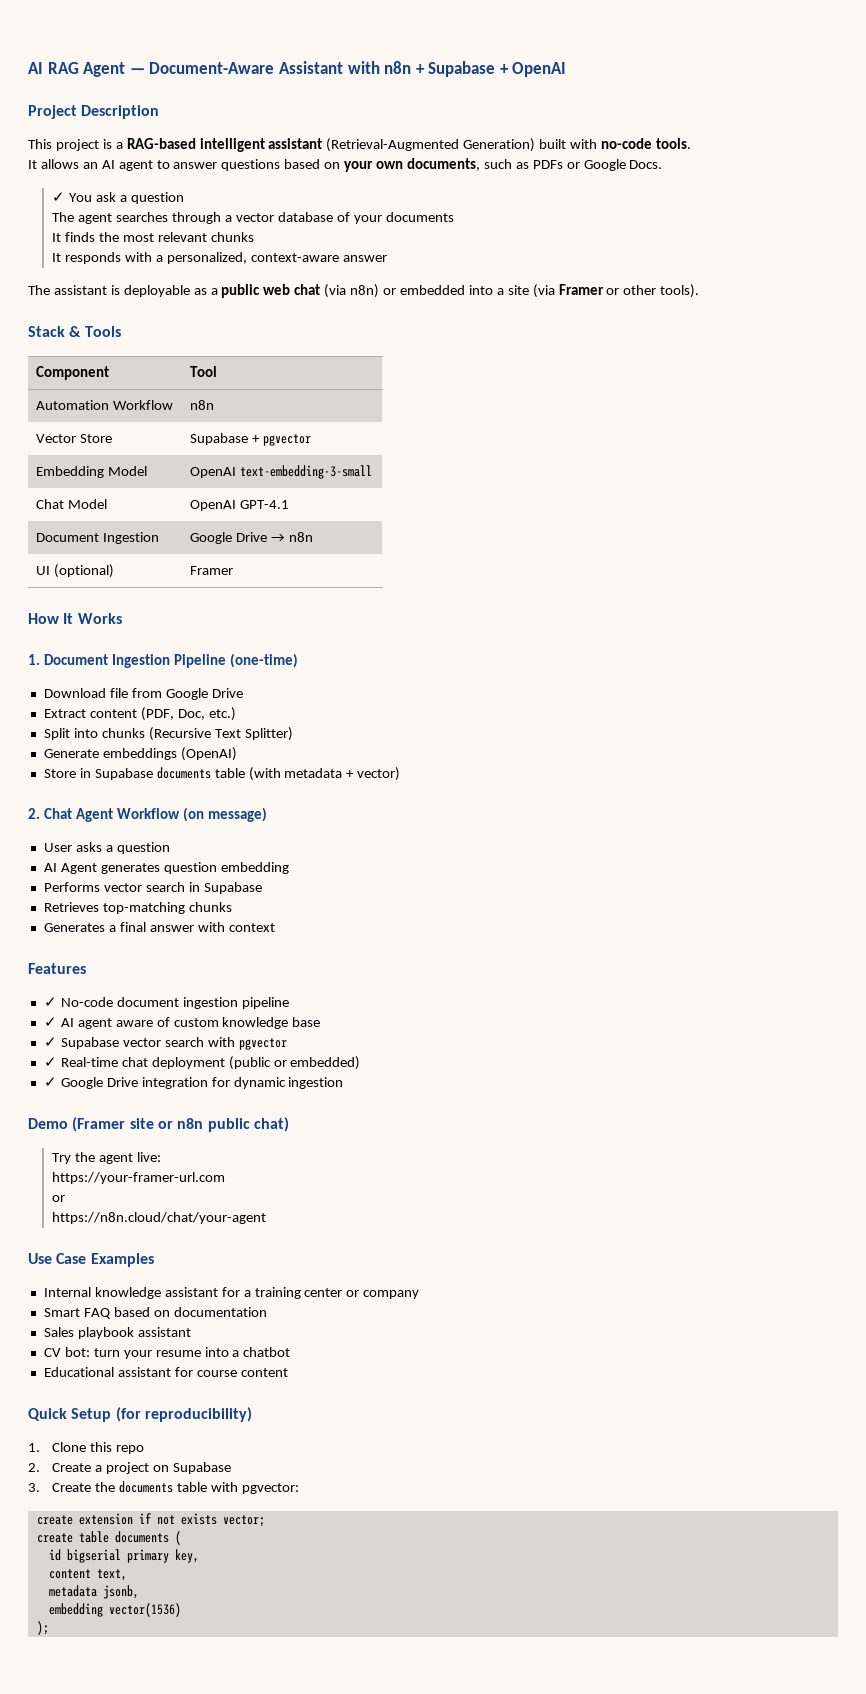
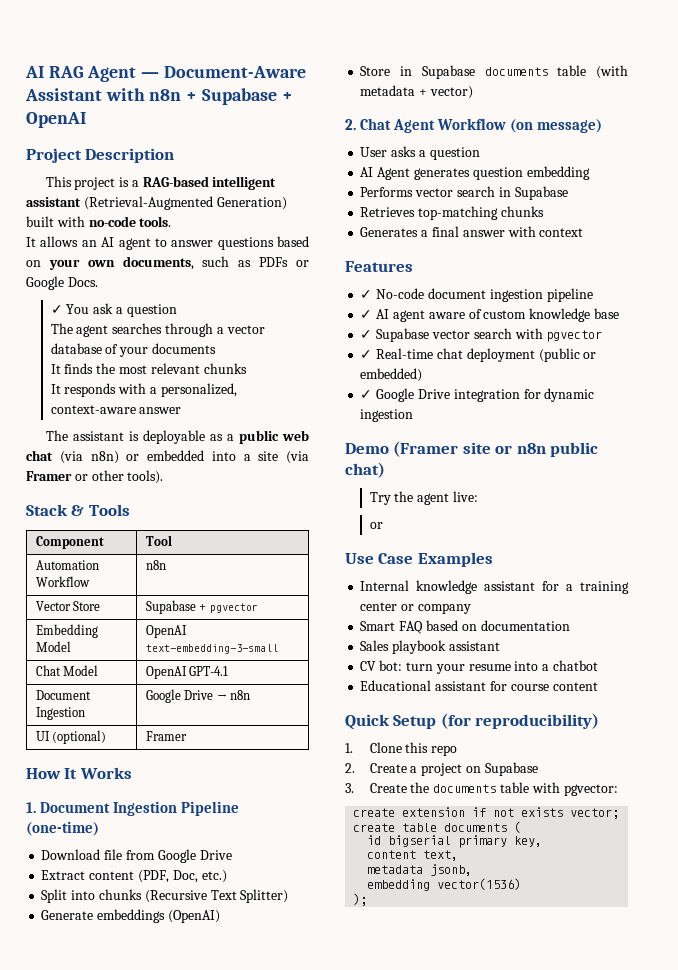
[52,1172,226,1184] [52,1195,66,1202] [52,1212,267,1224] // https://your-framer-url.com // or // https://n8n.cloud/chat/your-agent -> [369,522,383,529] // or

